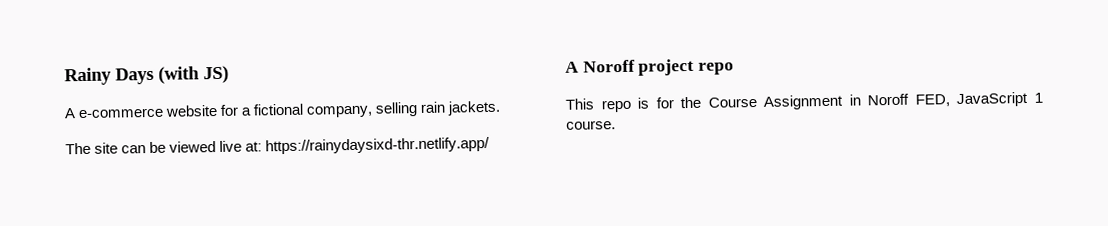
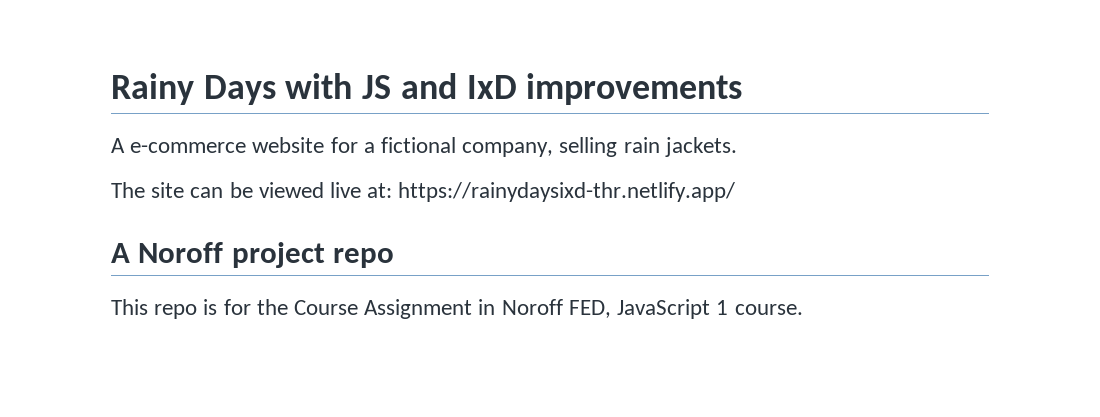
[158,65,229,84] (with JS) -> [285,73,743,105] with JS and IxD improvements

